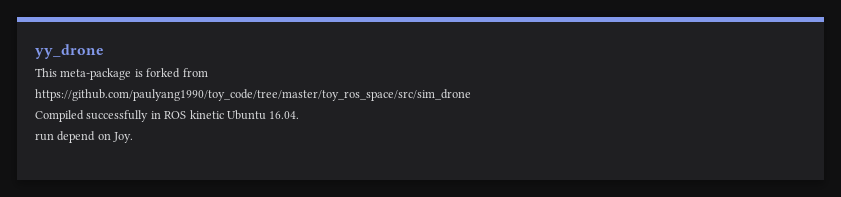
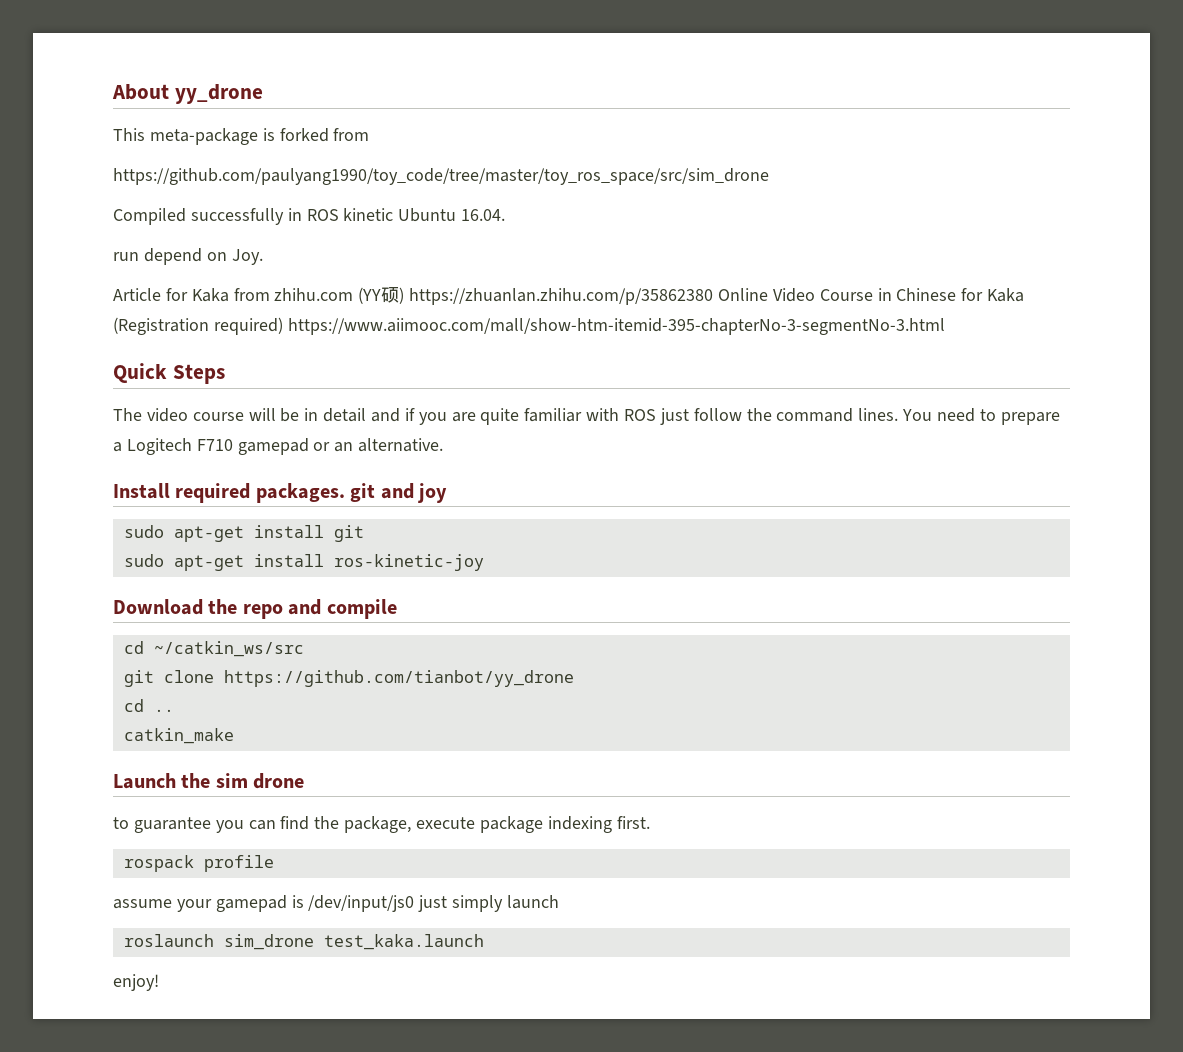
(35, 51) none -> [112,84,169,100] About
(134, 137) none -> [113,287,1025,305] [113,317,945,335] [113,363,225,384] [113,408,1060,425] [113,438,444,455] [113,483,447,503] [123,525,364,542] [123,554,484,571] [113,599,397,619] [123,641,304,657] [123,670,574,687] [123,699,174,712] [123,728,234,744] [113,773,305,789] [113,816,650,833] [123,855,274,872] [113,895,560,912] [123,934,484,950] [113,974,159,991] // Article for Kaka from zhihu.com (YY硕) https://zhuanlan.zhihu.com/p/35862380 Online Video Course in Chinese for Kaka (Registration required) https://www.aiimooc.com/mall/show-htm-itemid-395-chapterNo-3-segmentNo-3.html // Quick Steps // The video course will be in detail and if you are quite familiar with ROS just follow the command lines. You need to prepare a Logitech F710 gamepad or an alternative. // Install required packages. git and joy // sudo apt-get install git // sudo apt-get install ros-kinetic-joy // Download the repo and compile // cd ~/catkin_ws/src // git clone https://github.com/tianbot/yy_drone // cd .. // catkin_make // Launch the sim drone // to guarantee you can find the package, execute package indexing first. // rospack profile // assume your gamepad is /dev/input/js0 just simply launch // roslaunch sim_drone test_kaka.launch // enjoy!

